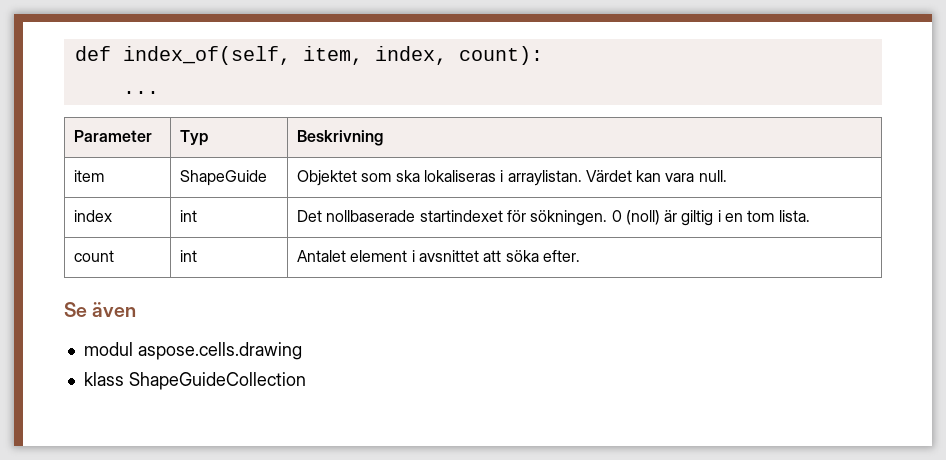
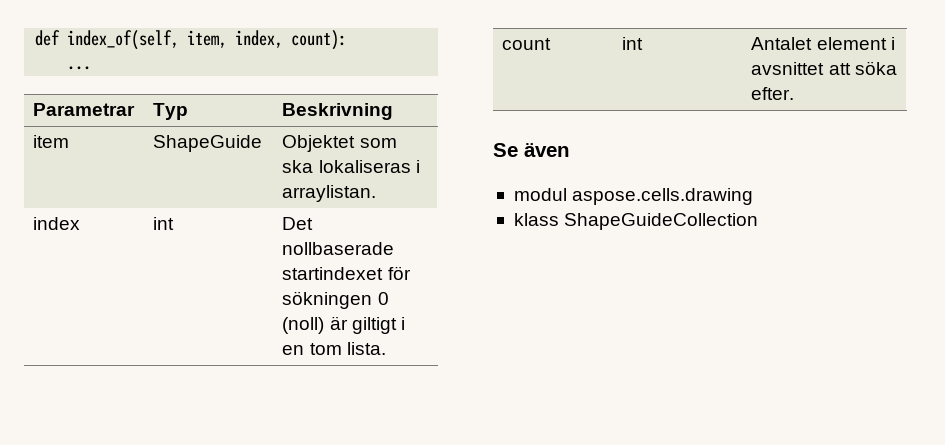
[73,130,152,142] Parameter -> [33,103,136,116] Parametrar
[585,170,727,182] Värdet kan vara null. -> (377, 193) none
[530,210,608,226] sökningen. -> [282,291,373,309] sökningen
[681,210,714,226] giltig -> [351,317,397,334] giltigt

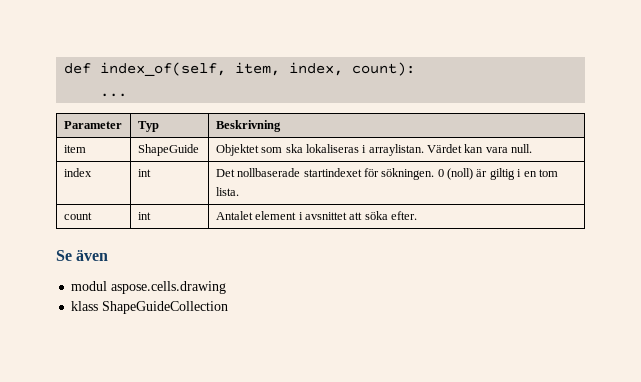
[33,103,136,116] Parametrar -> [63,121,122,129] Parameter
(377, 193) none -> [427,144,533,153] Värdet kan vara null.
[282,291,373,309] sökningen -> [381,168,435,180] sökningen.
[351,317,397,334] giltigt -> [489,168,515,180] giltig

